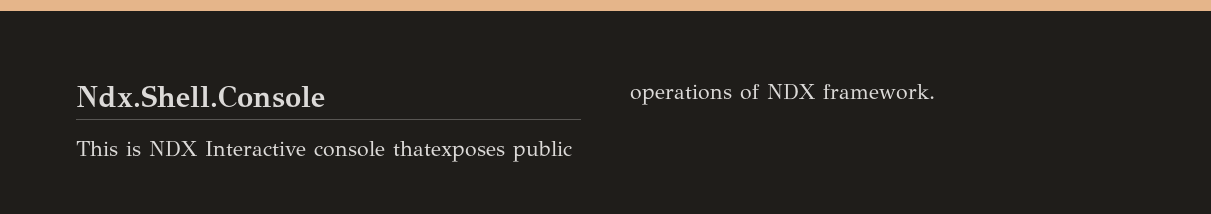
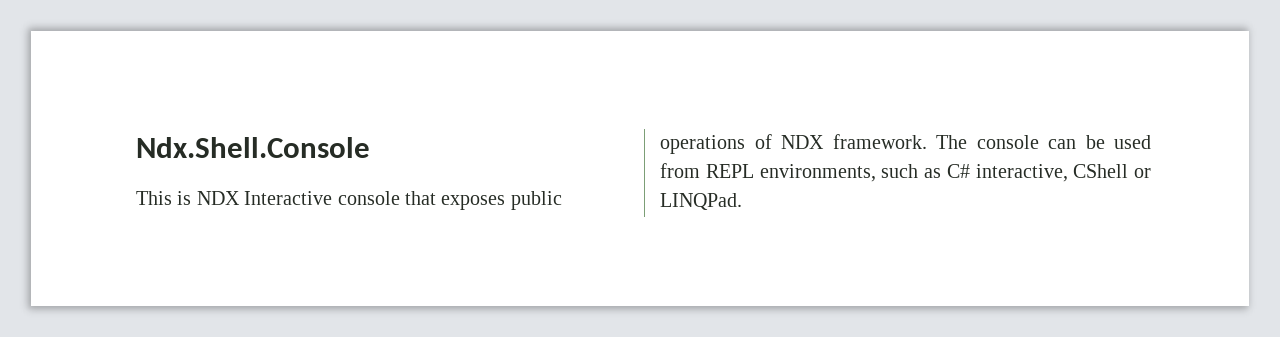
[393,141,505,162] thatexposes -> [405,191,506,210] that exposes
(935, 92) none -> [936,135,1151,149] [660,163,1151,182] [660,193,742,210] The console can be used from REPL environments, such as C# interactive, CShell or LINQPad.

